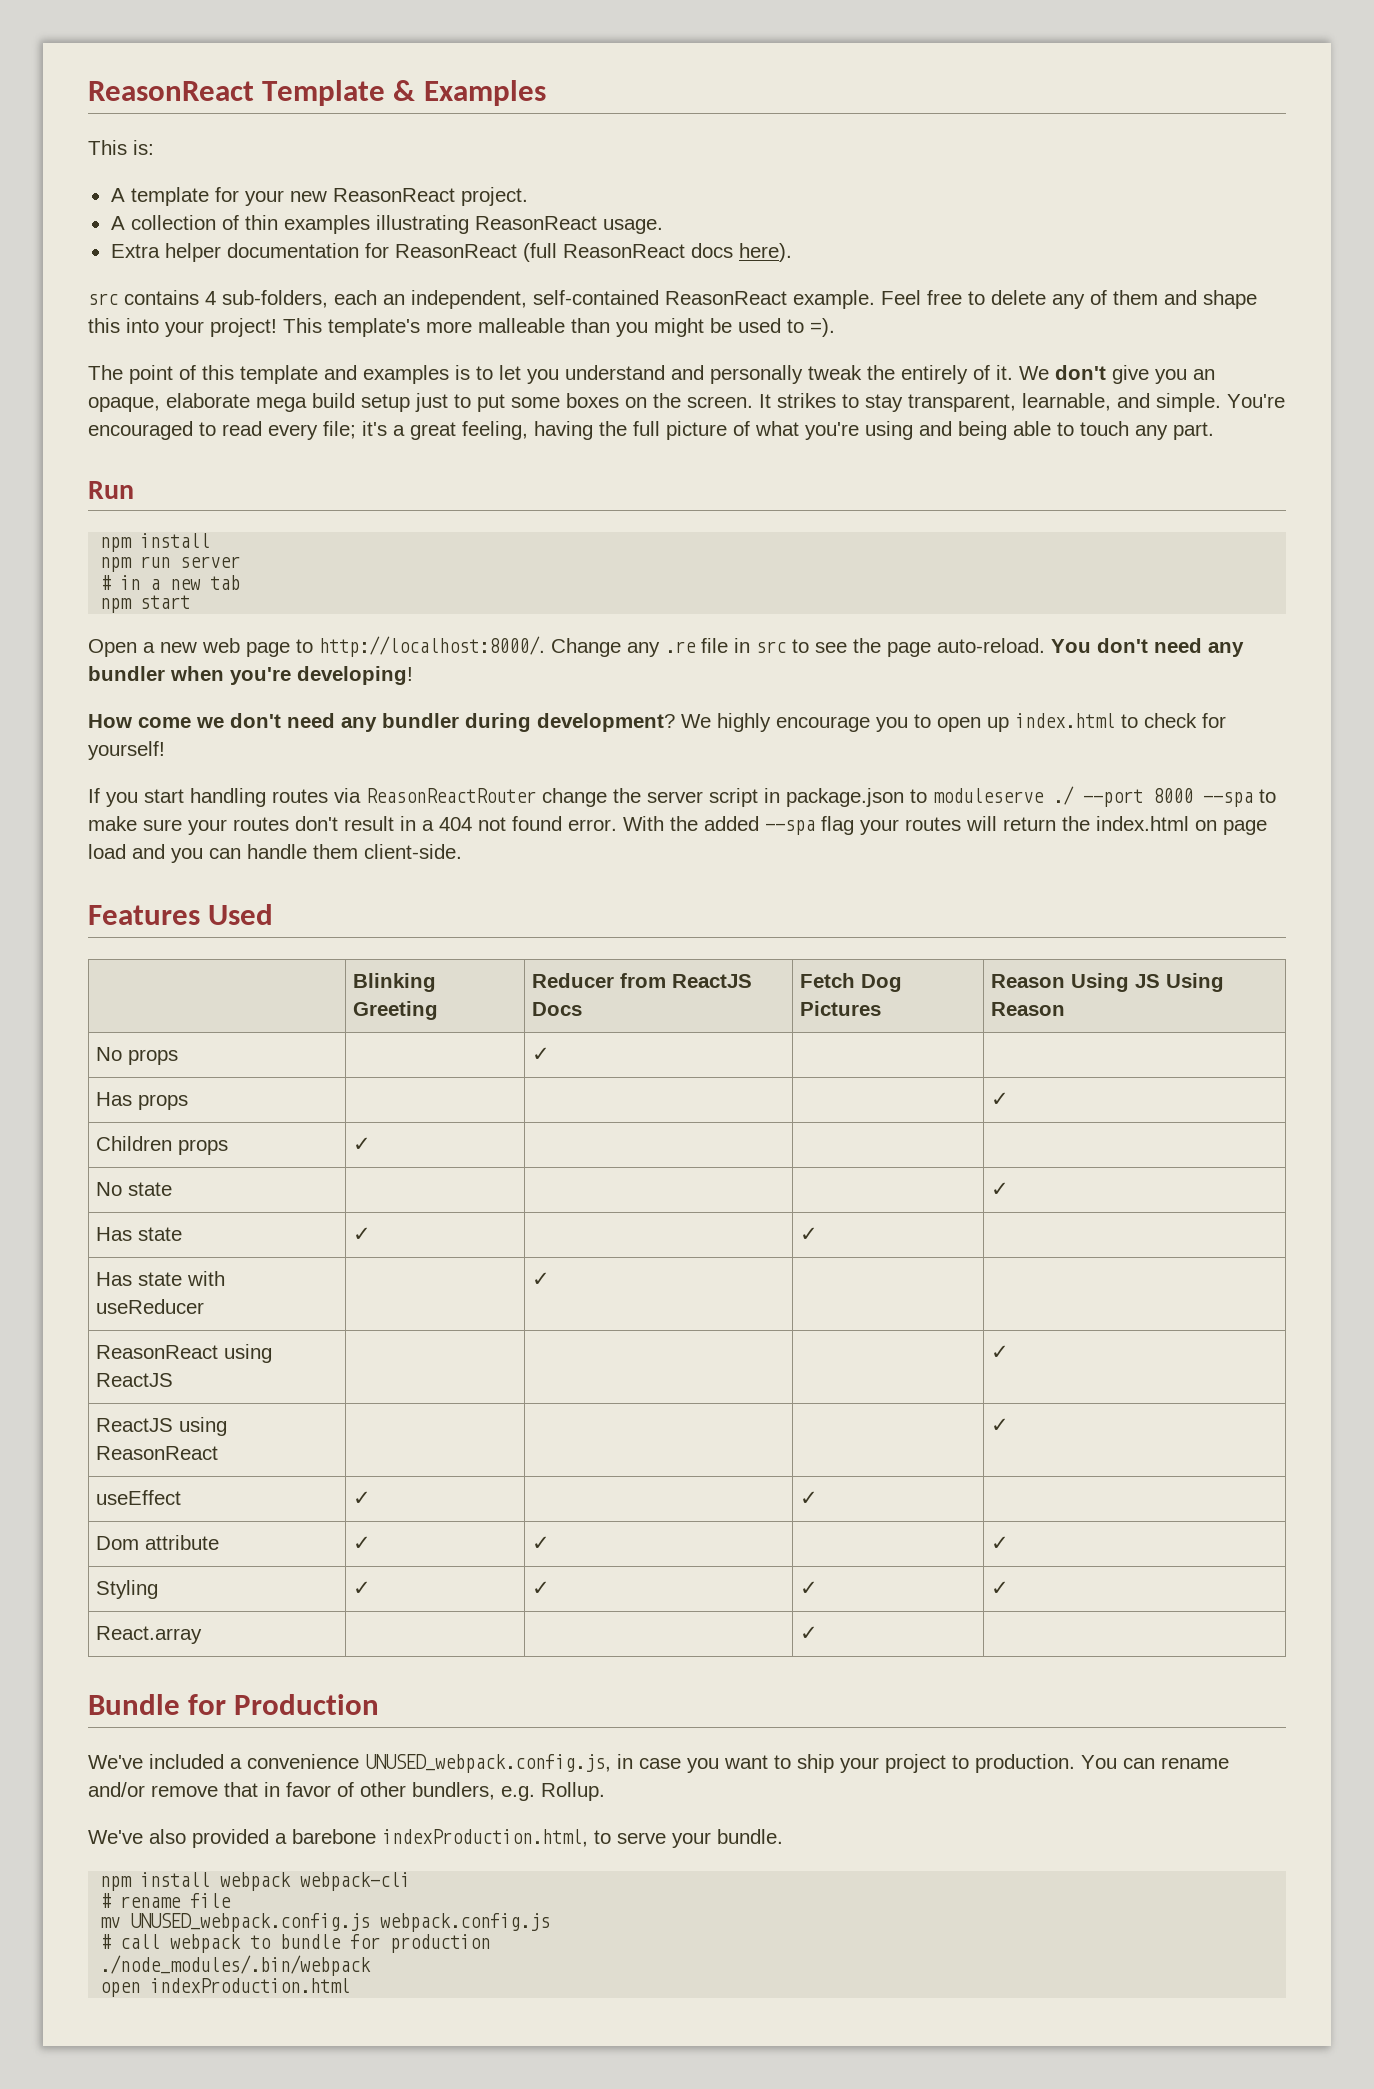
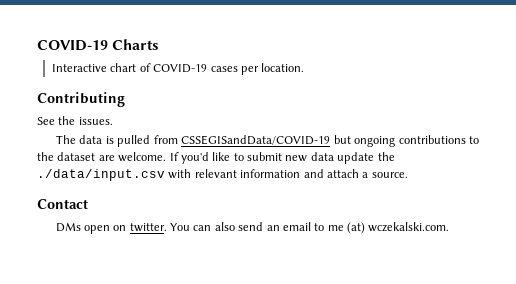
[88,80,546,106] [88,140,154,155] [110,187,528,206] [110,215,663,234] [110,243,792,262] [88,290,1257,309] [88,318,835,337] [88,365,1215,384] [88,393,1285,412] [88,421,1214,440] [88,481,134,499] [100,533,211,552] [100,556,241,572] [100,575,241,590] [100,595,191,613] [88,636,1244,657] [88,666,413,685] [88,713,1226,732] [88,741,165,760] [88,786,1276,807] [88,816,1267,835] [88,844,462,863] [88,904,274,925] [353,973,437,992] [353,1001,439,1020] [532,973,753,988] [532,1002,583,1016] [800,973,903,992] [800,1001,882,1016] [991,973,1225,992] [991,1002,1066,1016] [96,1047,179,1065] [532,1047,551,1061] [96,1092,189,1110] [991,1092,1010,1106] [96,1136,229,1155] [353,1137,372,1151] [96,1182,173,1196] [991,1182,1010,1196] [96,1227,183,1241] [353,1227,372,1241] [800,1227,819,1241] [96,1271,226,1286] [96,1299,205,1314] [532,1272,551,1286] [96,1344,273,1363] [96,1373,174,1387] [991,1345,1010,1359] [96,1417,228,1436] [96,1446,219,1460] [991,1418,1010,1432] [96,1490,182,1505] [353,1491,372,1505] [800,1491,819,1505] [96,1535,220,1550] [353,1536,372,1550] [532,1536,551,1550] [991,1536,1010,1550] [96,1580,159,1599] [353,1581,372,1595] [532,1581,551,1595] [800,1581,819,1595] [991,1581,1010,1595] [96,1626,203,1644] [800,1626,819,1640] [88,1694,380,1715] [88,1754,1229,1773] [88,1782,605,1801] [88,1829,783,1848] [100,1872,411,1891] [100,1893,232,1908] [100,1913,551,1932] [100,1934,491,1953] [100,1955,372,1976] [100,1978,351,1997] ReasonReact Template & Examples // This is: // A template for your new ReasonReact project. // A collection of thin examples illustrating ReasonReact usage. // Extra helper documentation for ReasonReact (full ReasonReact docs here). // src contains 4 sub-folders, each an independent, self-contained ReasonReact example. Feel free to delete any of them and shape this into your project! This template's more malleable than you might be used to =). // The point of this template and examples is to let you understand and personally tweak the entirely of it. We don't give you an opaque, elaborate mega build setup just to put some boxes on the screen. It strikes to stay transparent, learnable, and simple. You're encouraged to read every file; it's a great feeling, having the full picture of what you're using and being able to touch any part. // Run // npm install // npm run server // # in a new tab // npm start // Open a new web page to http://localhost:8000/. Change any .re file in src to see the page auto-reload. You don't need any bundler when you're developing! // How come we don't need any bundler during development? We highly encourage you to open up index.html to check for yourself! // If you start handling routes via ReasonReactRouter change the server script in package.json to moduleserve ./ --port 8000 --spa to make sure your routes don't result in a 404 not found error. With the added --spa flag your routes will return the index.html on page load and you can handle them client-side. // Features Used // | Blinking Greeting | Reducer from ReactJS Docs | Fetch Dog Pictures | Reason Using JS Using Reason // No props | | ✓ | | // Has props | | | | ✓ // Children props | ✓ | | | // No state | | | | ✓ // Has state | ✓ | | ✓ | // Has state with useReducer | | ✓ | | // ReasonReact using ReactJS | | | | ✓ // ReactJS using ReasonReact | | | | ✓ // useEffect | ✓ | | ✓ | // Dom attribute | ✓ | ✓ | | ✓ // Styling | ✓ | ✓ | ✓ | ✓ // React.array | | | ✓ | // Bundle for Production // We've included a convenience UNUSED_webpack.config.js, in case you want to ship your project to production. You can rename and/or remove that in favor of other bundlers, e.g. Rollup. // We've also provided a barebone indexProduction.html, to serve your bundle. // npm install webpack webpack-cli // # rename file // mv UNUSED_webpack.config.js webpack.config.js // # call webpack to bundle for production // ./node_modules/.bin/webpack // open indexProduction.html -> [37,39,160,51] [52,63,305,75] [37,92,125,107] [37,116,113,125] [55,135,480,147] [37,152,395,164] [37,169,408,181] [37,199,88,209] [55,222,450,234] COVID-19 Charts // Interactive chart of COVID-19 cases per location. // Contributing // See the issues. // The data is pulled from CSSEGISandData/COVID-19 but ongoing contributions to the dataset are welcome. If you'd like to submit new data update the ./data/input.csv with relevant information and attach a source. // Contact // DMs open on twitter. You can also send an email to me (at) wczekalski.com.

